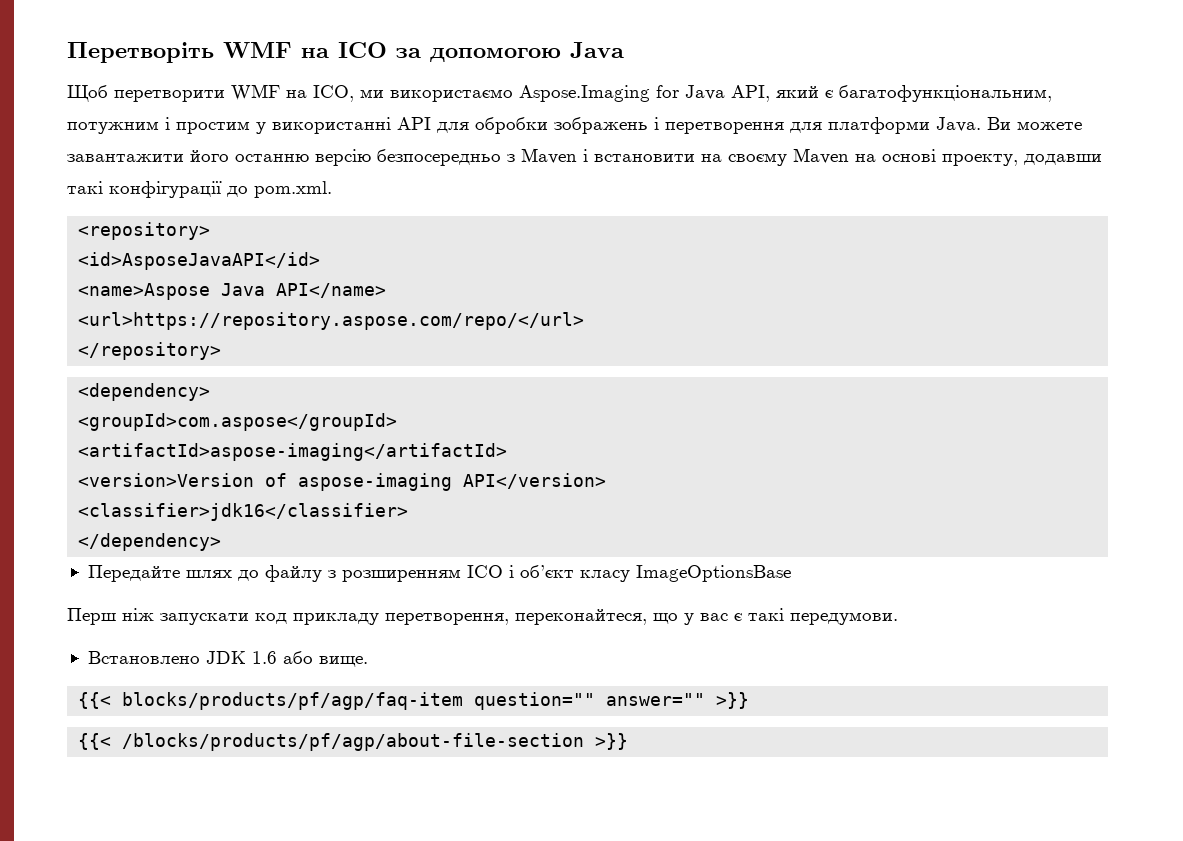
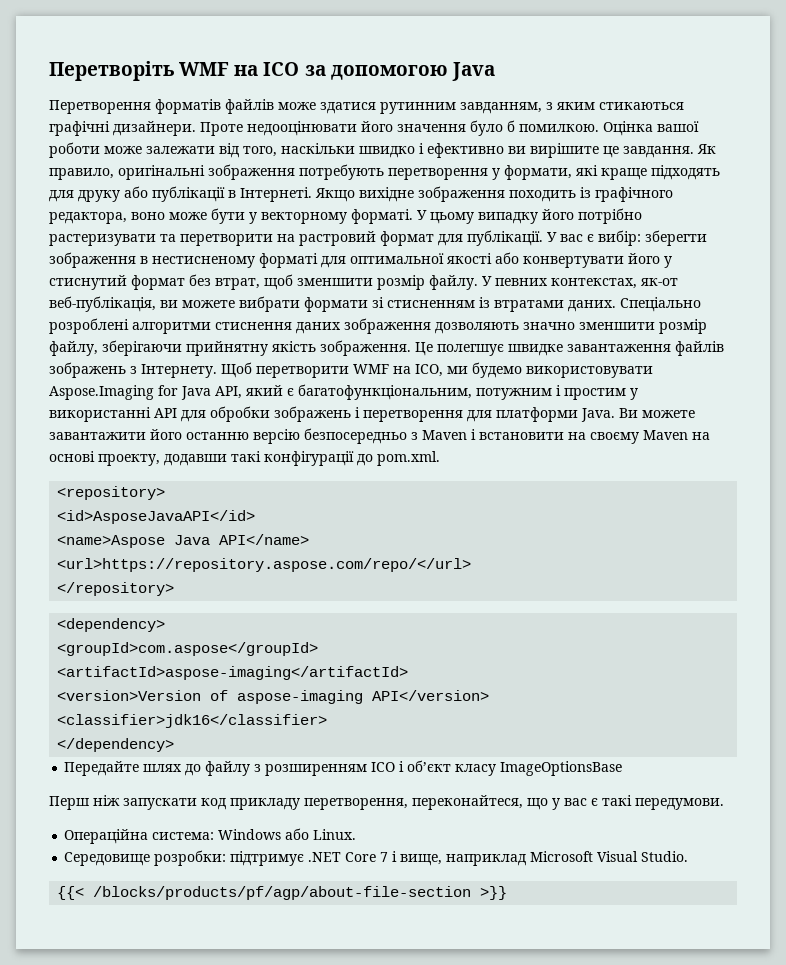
(624, 50) none -> [49,99,684,114] [49,120,699,136] [49,142,716,158] [49,164,720,180] [49,186,673,202] [49,208,642,224] [49,230,707,246] [49,252,672,268] [49,274,678,290] [49,296,701,312] [49,318,707,334] [49,340,724,356] [49,362,217,378] Перетворення форматів файлів може здатися рутинним завданням, з яким стикаються графічні дизайнери. Проте недооцінювати його значення було б помилкою. Оцінка вашої роботи може залежати від того, наскільки швидко і ефективно ви вирішите це завдання. Як правило, оригінальні зображення потребують перетворення у формати, які краще підходять для друку або публікації в Інтернеті. Якщо вихідне зображення походить із графічного редактора, воно може бути у векторному форматі. У цьому випадку його потрібно растеризувати та перетворити на растровий формат для публікації. У вас є вибір: зберегти зображення в нестисненому форматі для оптимальної якості або конвертувати його у стиснутий формат без втрат, щоб зменшити розмір файлу. У певних контекстах, як-от веб-публікація, ви можете вибрати формати зі стисненням із втратами даних. Спеціально розроблені алгоритми стиснення даних зображення дозволяють значно зменшити розмір файлу, зберігаючи прийнятну якість зображення. Це полегшує швидке завантаження файлів зображень з Інтернету.
[390,89,513,102] використаємо -> [472,362,653,378] будемо використовувати
[87,651,368,667] [78,692,750,710] Встановлено JDK 1.6 або вище. // {{< blocks/products/pf/agp/faq-item question="" answer="" >}} -> [64,828,357,844] [64,850,689,866] Операційна система: Windows або Linux. // Середовище розробки: підтримує .NET Core 7 і вище, наприклад Microsoft Visual Studio.

